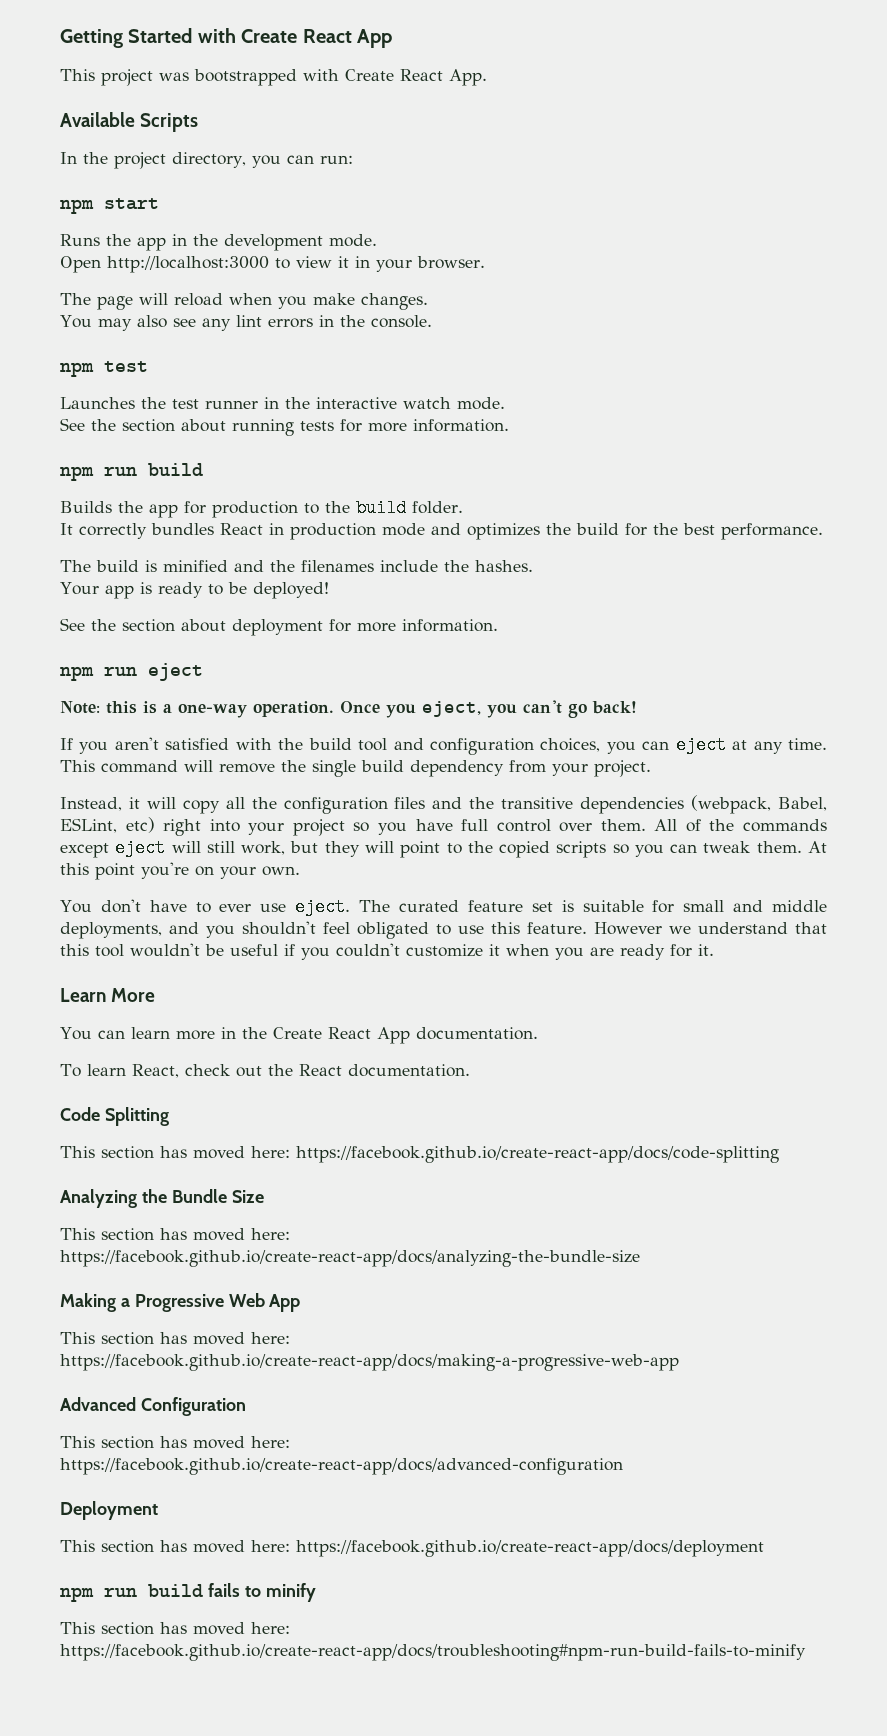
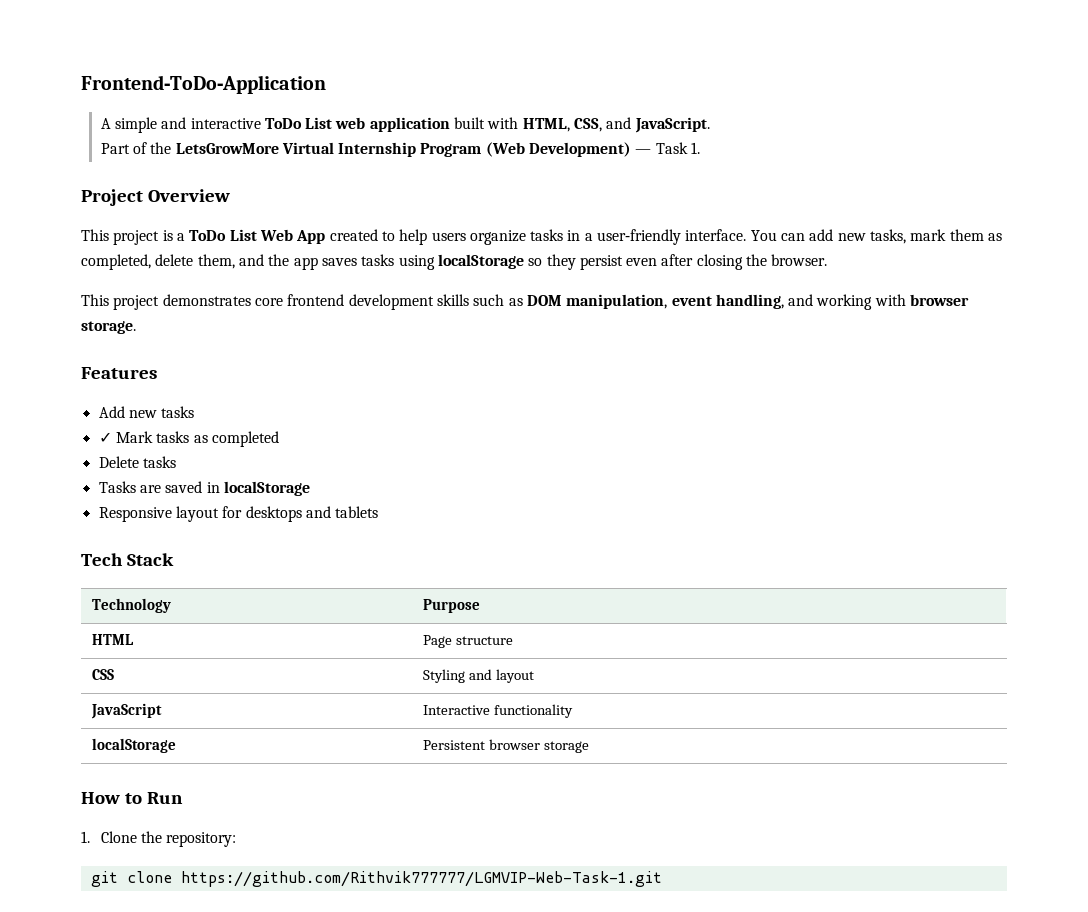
[60,28,392,48] [60,69,487,86] [60,112,199,132] [60,152,353,169] [60,198,159,214] [60,234,377,251] [60,256,485,273] [60,293,428,310] [60,315,432,331] [60,361,148,377] [60,397,505,410] [60,418,509,436] [60,463,203,481] [60,499,463,518] [60,523,823,540] [60,560,533,572] [60,582,329,599] [60,618,498,636] [60,663,203,681] [60,700,637,718] [60,736,827,755] [60,760,651,777] [60,795,827,814] [60,817,827,836] [60,839,828,858] [60,862,300,880] [60,898,827,916] [60,921,827,939] [60,943,714,960] [60,988,156,1002] [60,1027,538,1044] [60,1064,470,1078] [60,1107,169,1126] [60,1146,779,1163] [60,1189,264,1208] [60,1228,290,1241] [60,1250,640,1267] [60,1293,301,1312] [60,1332,290,1345] [60,1354,679,1371] [60,1397,246,1416] [60,1436,290,1449] [60,1458,623,1475] [60,1501,158,1520] [60,1540,764,1557] [60,1583,316,1602] [60,1622,290,1635] [60,1644,806,1661] Getting Started with Create React App // This project was bootstrapped with Create React App. // Available Scripts // In the project directory, you can run: // npm start // Runs the app in the development mode. // Open http://localhost:3000 to view it in your browser. // The page will reload when you make changes. // You may also see any lint errors in the console. // npm test // Launches the test runner in the interactive watch mode. // See the section about running tests for more information. // npm run build // Builds the app for production to the build folder. // It correctly bundles React in production mode and optimizes the build for the best performance. // The build is minified and the filenames include the hashes. // Your app is ready to be deployed! // See the section about deployment for more information. // npm run eject // Note: this is a one-way operation. Once you eject, you can't go back! // If you aren't satisfied with the build tool and configuration choices, you can eject at any time. This command will remove the single build dependency from your project. // Instead, it will copy all the configuration files and the transitive dependencies (webpack, Babel, ESLint, etc) right into your project so you have full control over them. All of the commands except eject will still work, but they will point to the copied scripts so you can tweak them. At this point you're on your own. // You don't have to ever use eject. The curated feature set is suitable for small and middle deployments, and you shouldn't feel obligated to use this feature. However we understand that this tool wouldn't be useful if you couldn't customize it when you are ready for it. // Learn More // You can learn more in the Create React App documentation. // To learn React, check out the React documentation. // Code Splitting // This section has moved here: https://facebook.github.io/create-react-app/docs/code-splitting // Analyzing the Bundle Size // This section has moved here: https://facebook.github.io/create-react-app/docs/analyzing-the-bundle-size // Making a Progressive Web App // This section has moved here: https://facebook.github.io/create-react-app/docs/making-a-progressive-web-app // Advanced Configuration // This section has moved here: https://facebook.github.io/create-react-app/docs/advanced-configuration // Deployment // This section has moved here: https://facebook.github.io/create-react-app/docs/deployment // npm run build fails to minify // This section has moved here: https://facebook.github.io/create-react-app/docs/troubleshooting#npm-run-build-fails-to-minify -> [81,75,326,94] [100,117,710,133] [100,142,701,157] [81,189,230,206] [81,229,1003,245] [81,254,828,270] [81,294,970,310] [81,321,136,334] [81,367,157,379] [98,406,195,418] [98,431,279,447] [98,456,176,468] [98,481,310,496] [98,506,379,522] [81,553,174,566] [91,598,171,613] [422,599,480,613] [91,634,134,645] [422,635,513,648] [91,669,114,680] [422,669,534,683] [90,703,162,719] [422,704,573,718] [91,738,176,753] [422,739,589,753] [81,792,183,804] [81,831,237,847] [90,871,662,887] Frontend‑ToDo‑Application // A simple and interactive ToDo List web application built with HTML, CSS, and JavaScript. // Part of the LetsGrowMore Virtual Internship Program (Web Development) — Task 1. // Project Overview // This project is a ToDo List Web App created to help users organize tasks in a user‑friendly interface. You can add new tasks, mark them as completed, delete them, and the app saves tasks using localStorage so they persist even after closing the browser. // This project demonstrates core frontend development skills such as DOM manipulation, event handling, and working with browser storage. // Features // Add new tasks // ✓ Mark tasks as completed // Delete tasks // Tasks are saved in localStorage // Responsive layout for desktops and tablets // Tech Stack // Technology | Purpose // HTML | Page structure // CSS | Styling and layout // JavaScript | Interactive functionality // localStorage | Persistent browser storage // How to Run // 1. Clone the repository: // git clone https://github.com/Rithvik777777/LGMVIP-Web-Task-1.git

